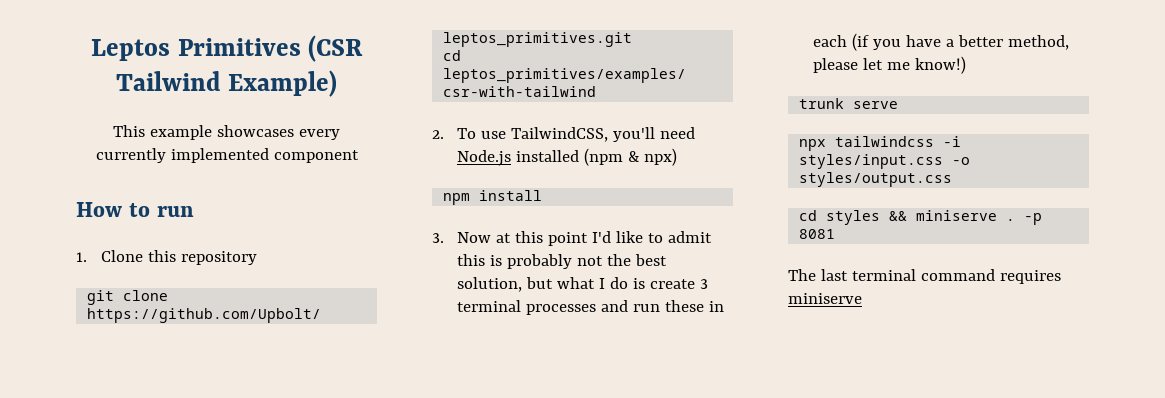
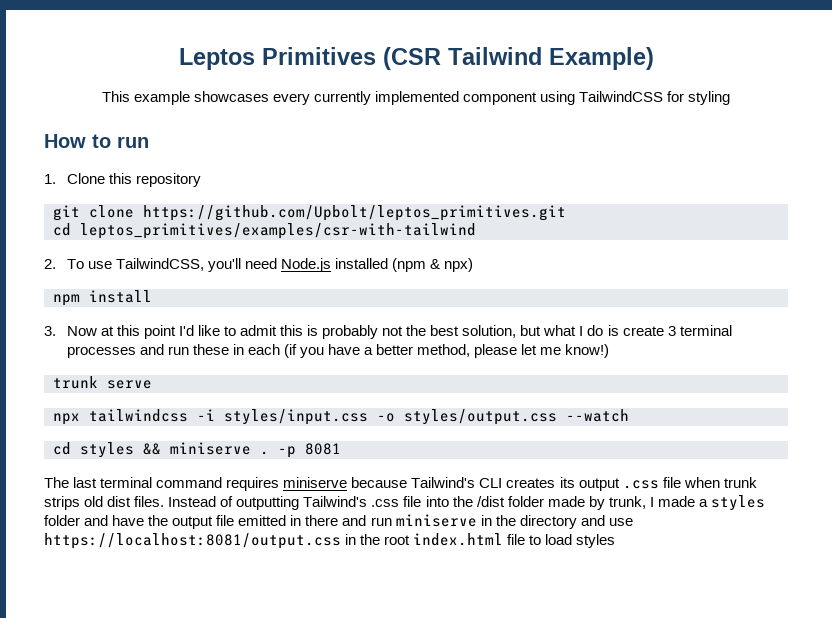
(359, 156) none -> [540,91,731,105] using TailwindCSS for styling
(953, 179) none -> [566,409,629,422] --watch
(862, 298) none -> [351,477,757,491] [44,495,765,511] [44,514,633,529] [44,533,616,549] because Tailwind's CLI creates its output .css file when trunk strips old dist files. Instead of outputting Tailwind's .css file into the /dist folder made by trunk, I made a styles folder and have the output file emitted in there and run miniserve in the directory and use https://localhost:8081/output.css in the root index.html file to load styles

